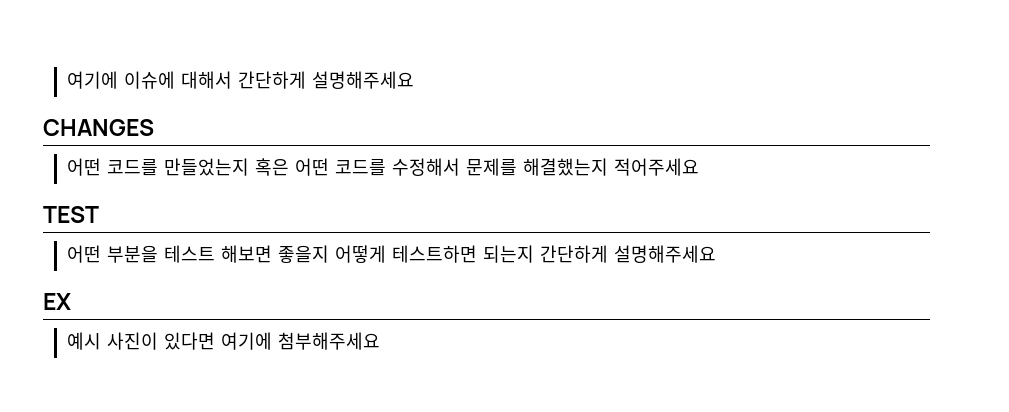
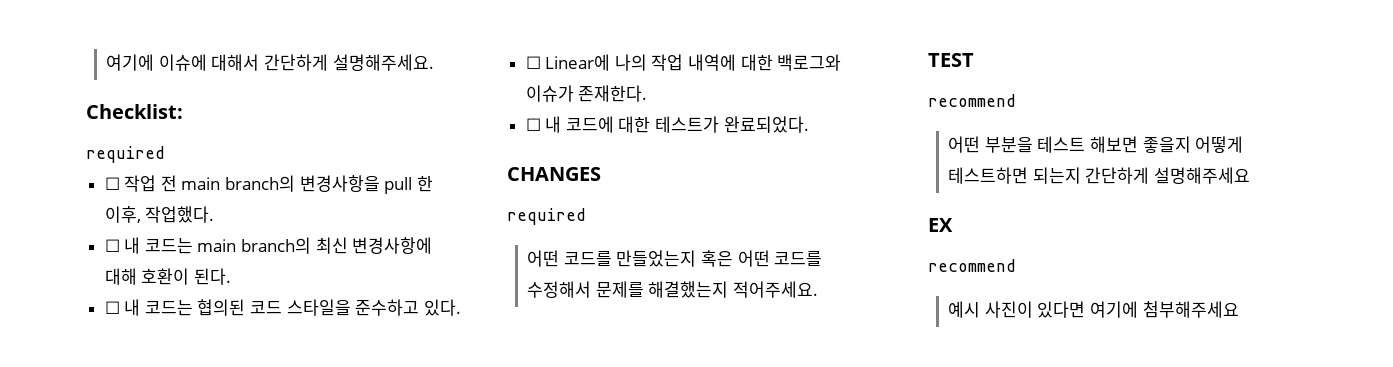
[311,71,414,89] 설명해주세요 -> [332,54,434,71] [86,104,183,119] [86,146,165,163] [104,175,433,194] [104,206,215,223] [104,237,433,254] [104,268,231,285] [104,299,461,316] [525,54,842,71] [525,85,648,102] [525,116,809,133] 설명해주세요. // Checklist: // required // ☐ 작업 전 main branch의 변경사항을 pull 한 이후, 작업했다. // ☐ 내 코드는 main branch의 최신 변경사항에 대해 호환이 된다. // ☐ 내 코드는 협의된 코드 스타일을 준수하고 있다. // ☐ Linear에 나의 작업 내역에 대한 백로그와 이슈가 존재한다. // ☐ 내 코드에 대한 테스트가 완료되었다.
(154, 127) none -> [507,208,586,225] // required
[613,158,699,176] 적어주세요 -> [733,281,819,298] 적어주세요.
(99, 214) none -> [928,94,1016,107] // recommend
(71, 301) none -> [928,259,1016,272] // recommend

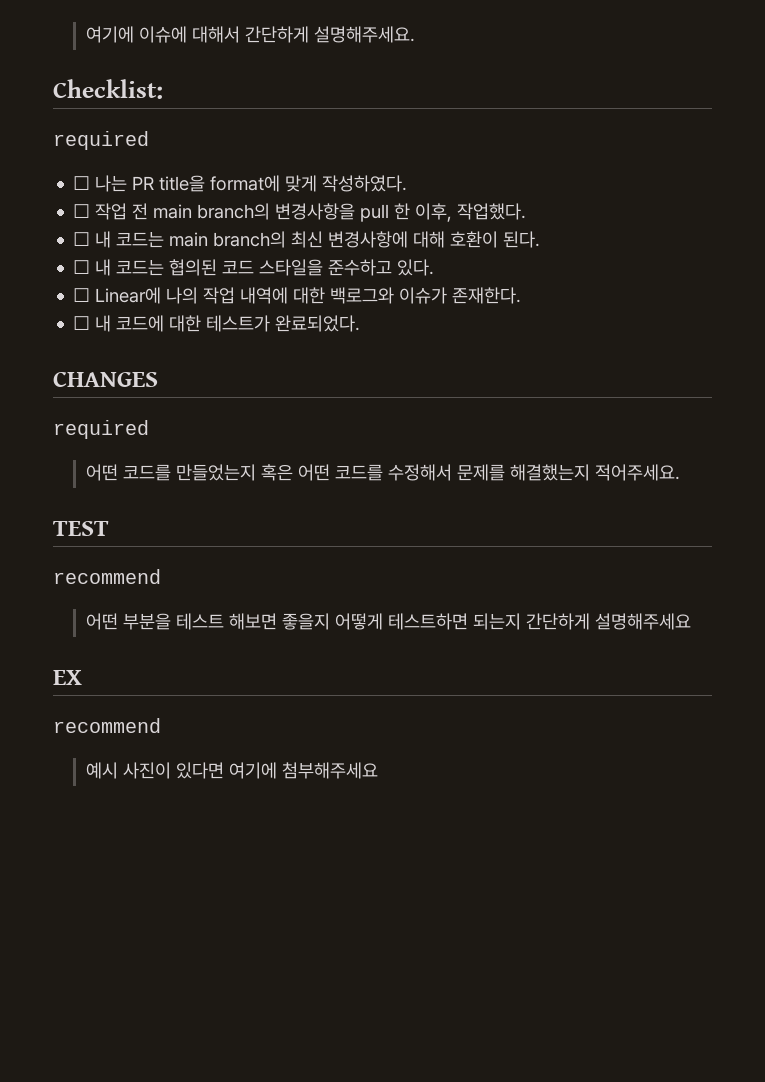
(165, 154) none -> [73,175,408,192] // ☐ 나는 PR title을 format에 맞게 작성하였다.

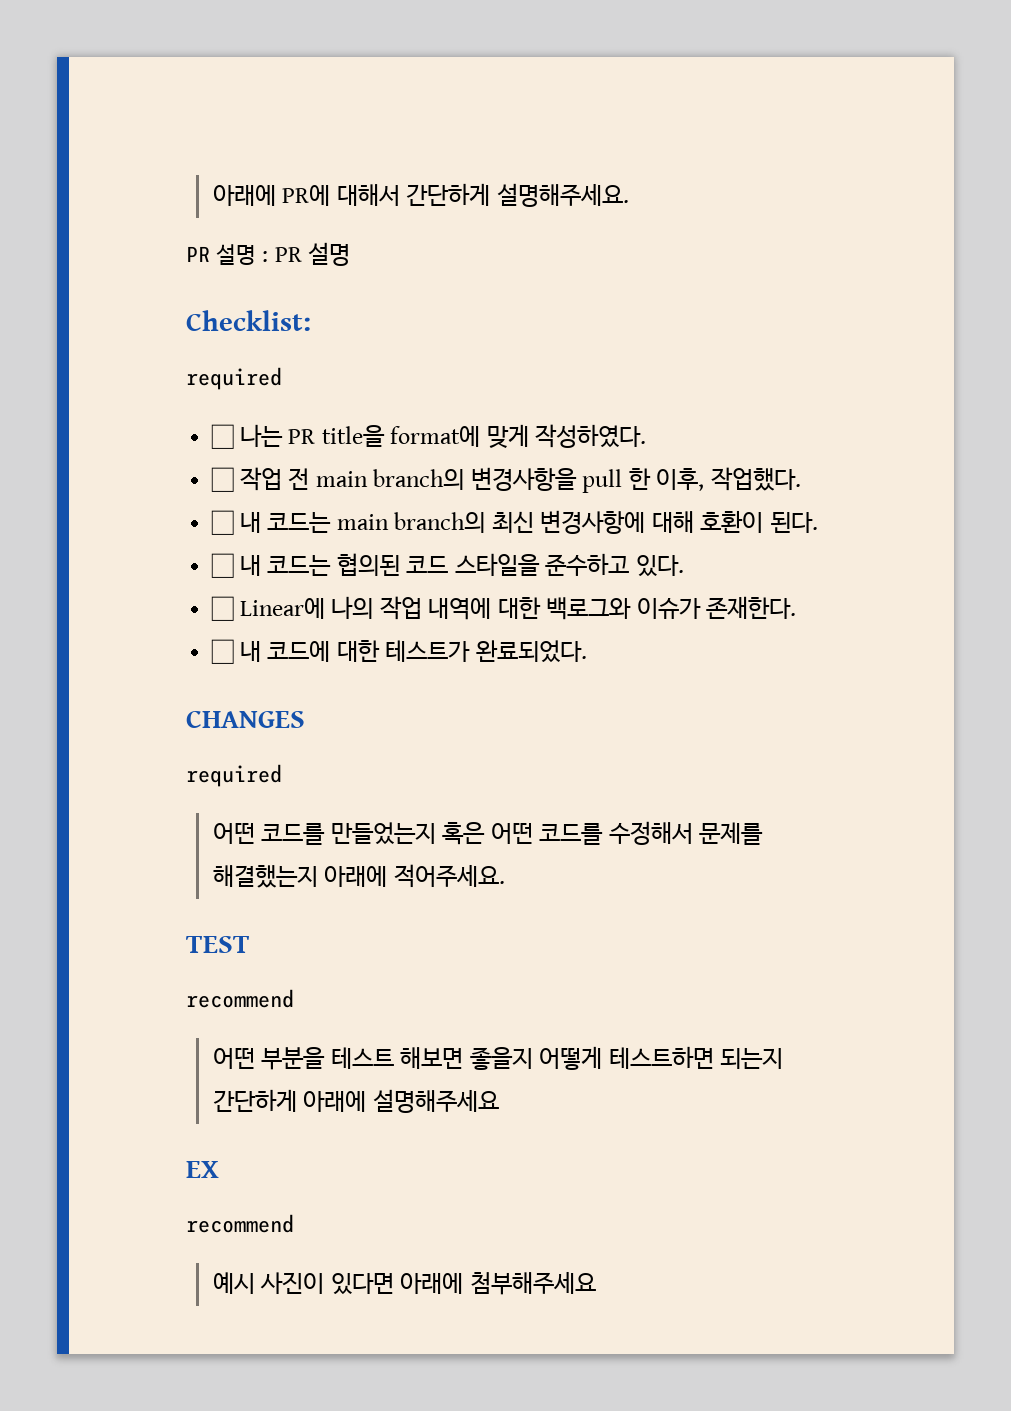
[86,26,188,43] 여기에 이슈에 -> [212,185,331,206] 아래에 PR에
(416, 34) none -> [186,242,351,266] // PR 설명 : PR 설명
(591, 472) none -> [324,866,388,887] 아래에
(591, 621) none -> [303,1091,367,1112] 아래에
[229,762,278,779] 여기에 -> [400,1273,464,1294] 아래에

